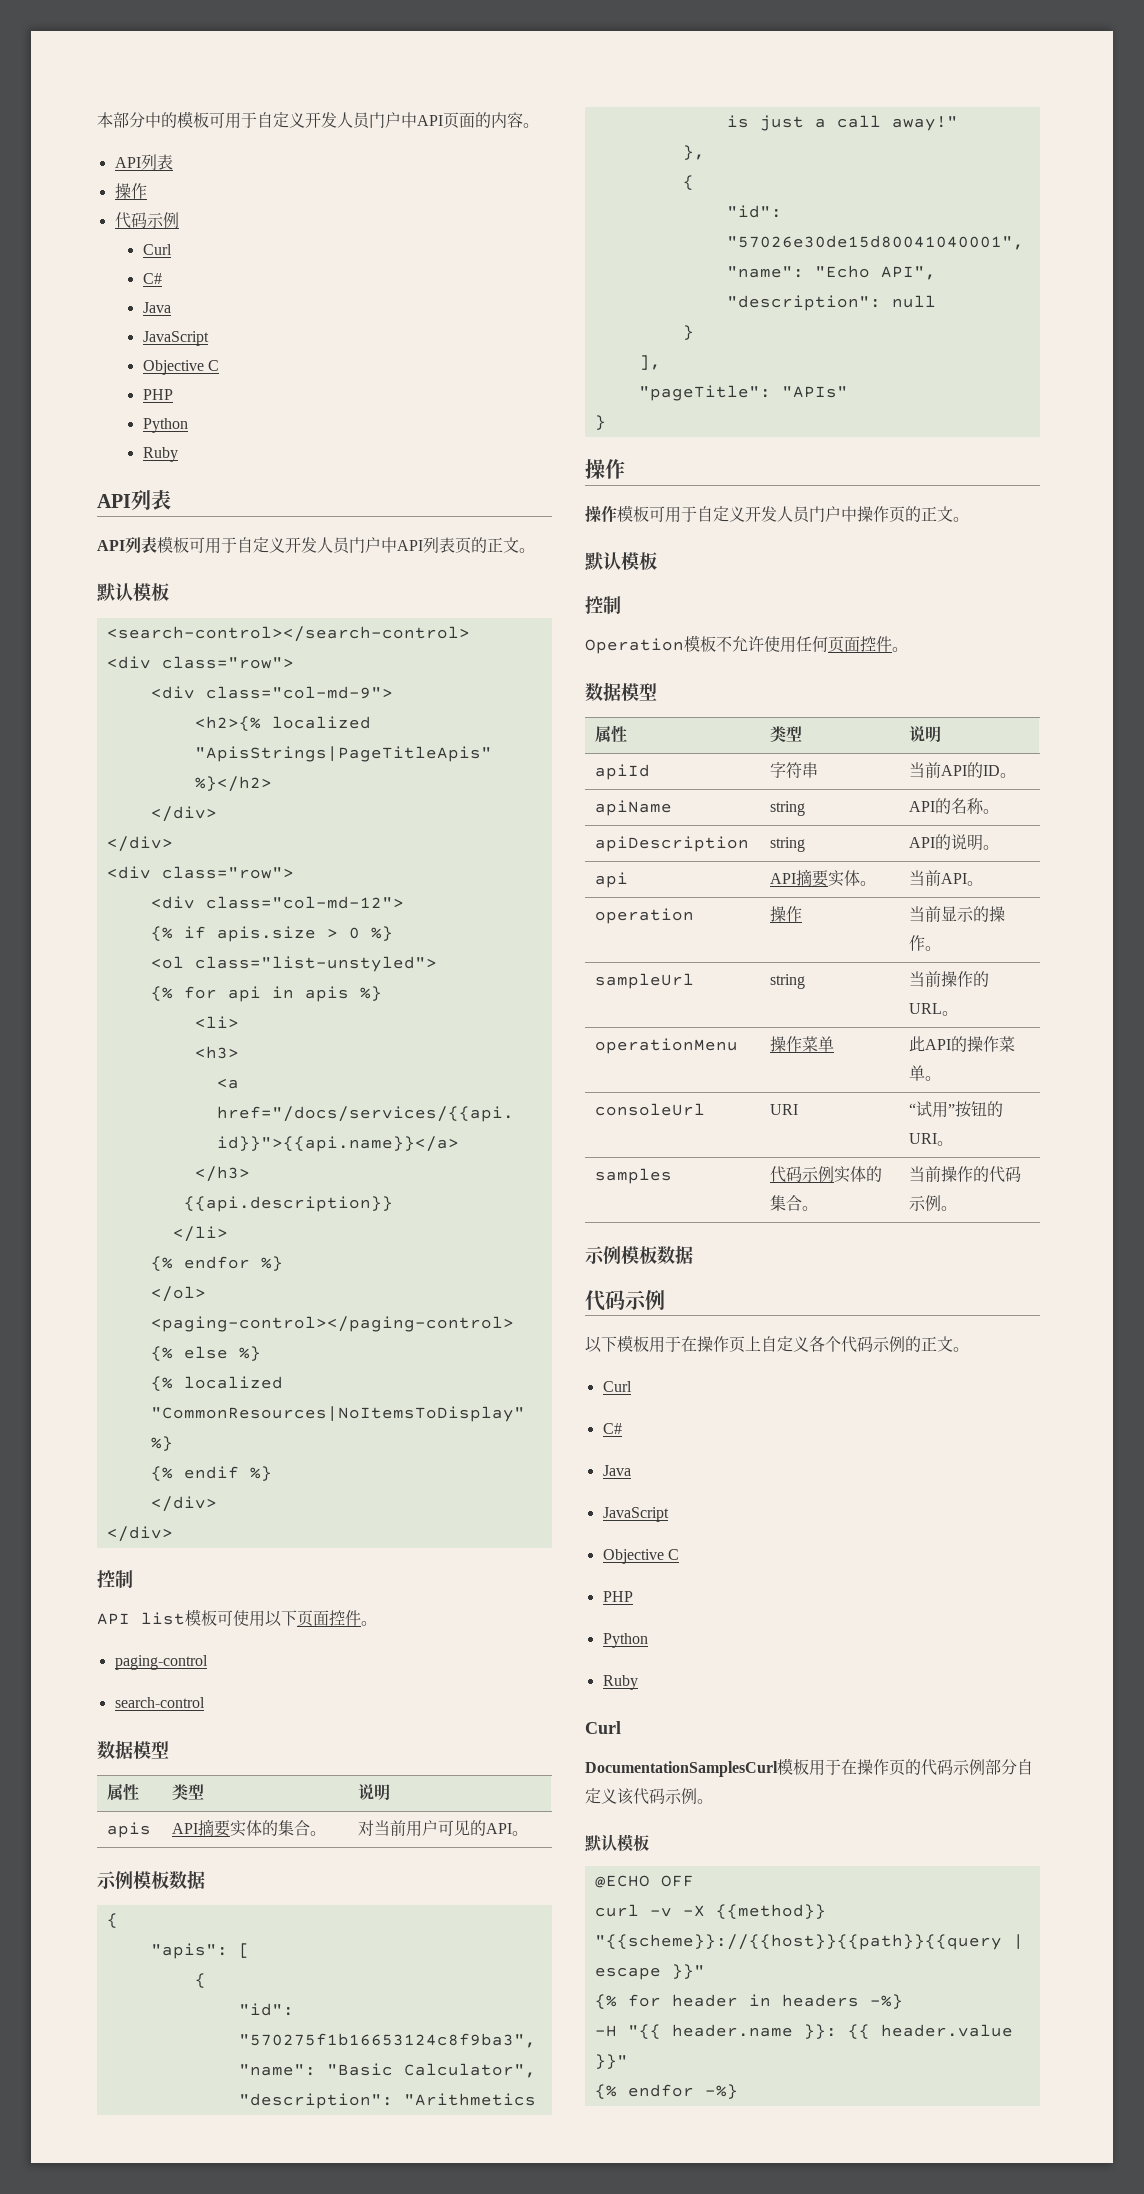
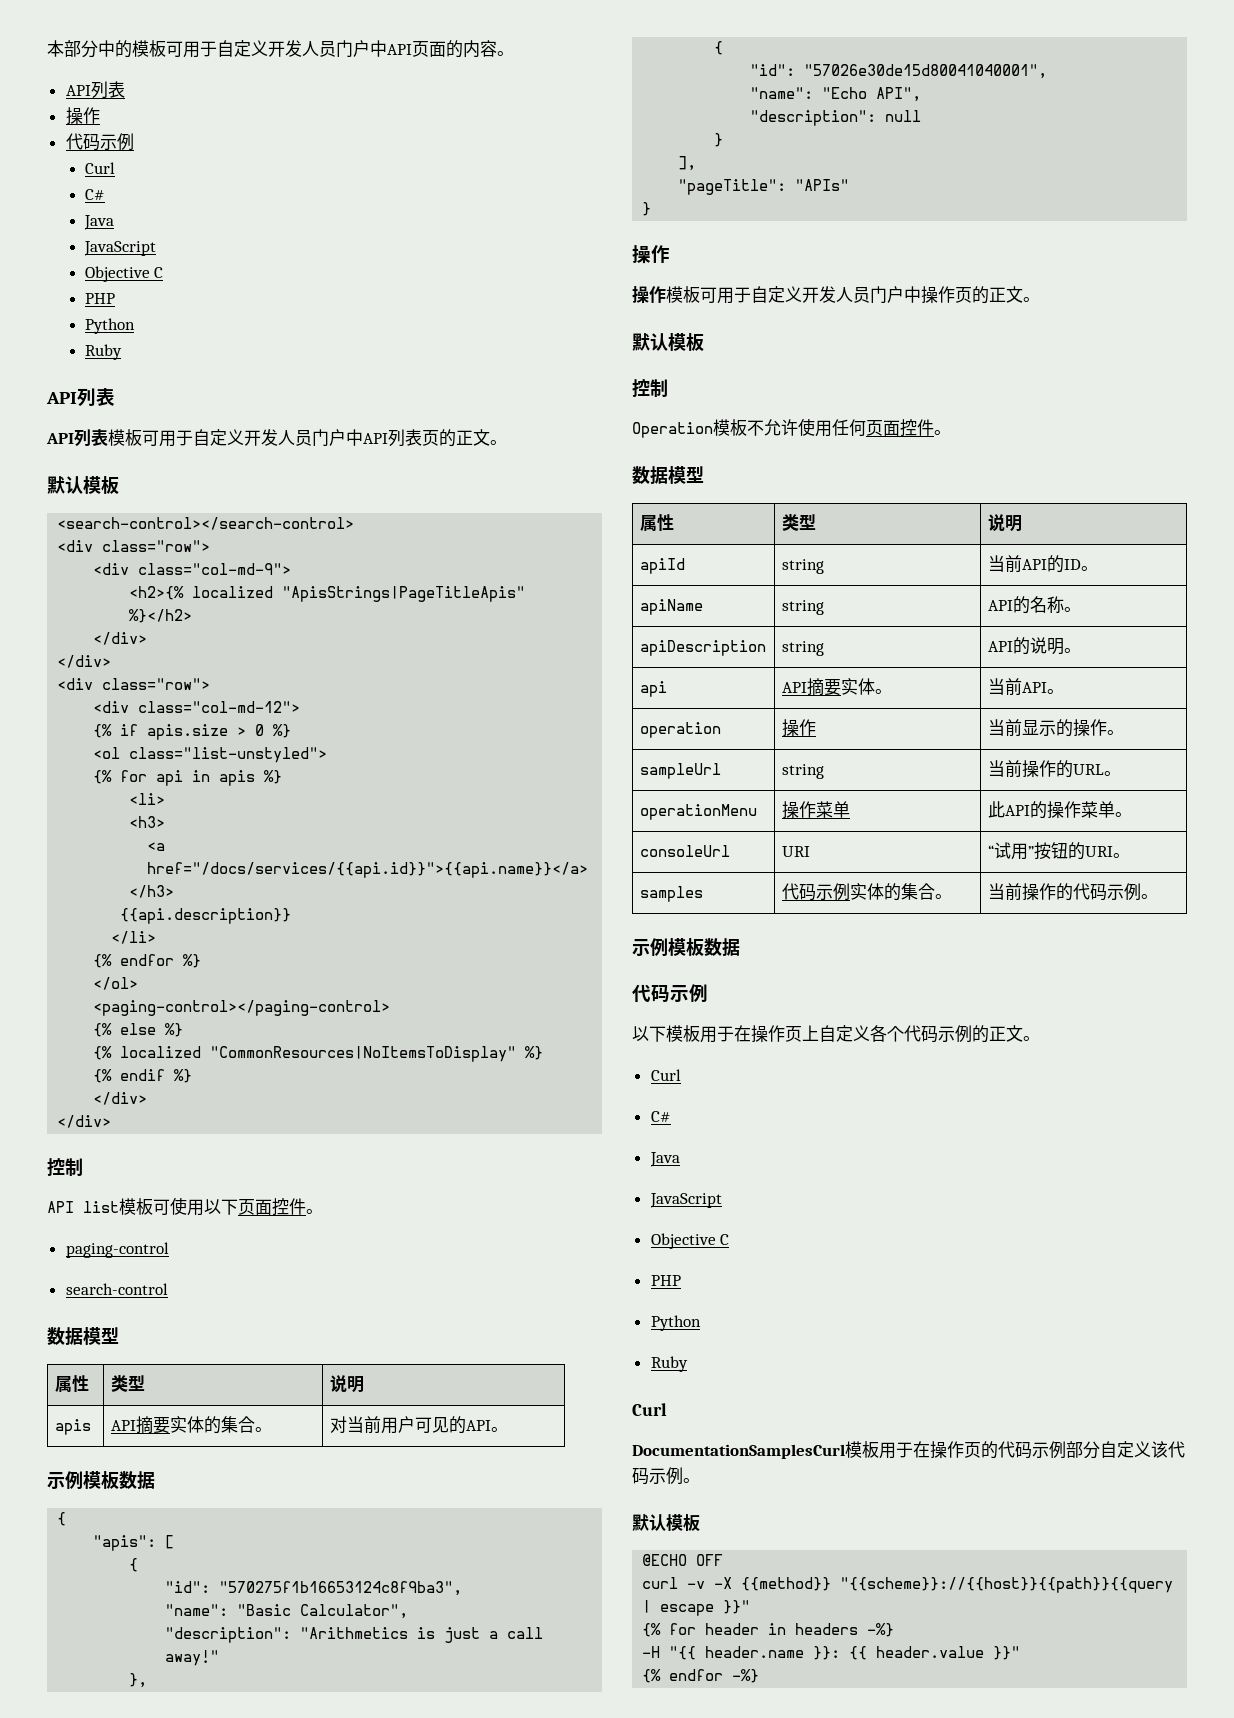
[770,762,819,778] 字符串 -> [781,559,824,574] string

